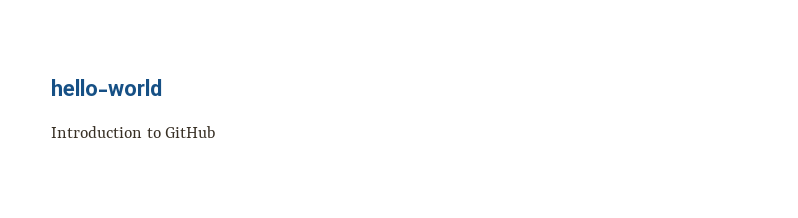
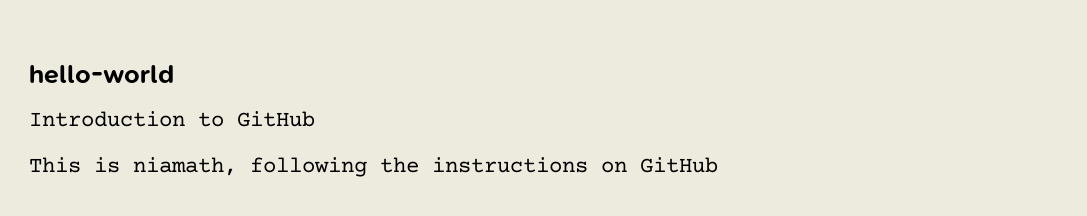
(217, 132) none -> [29,157,718,177] // This is niamath, following the instructions on GitHub

